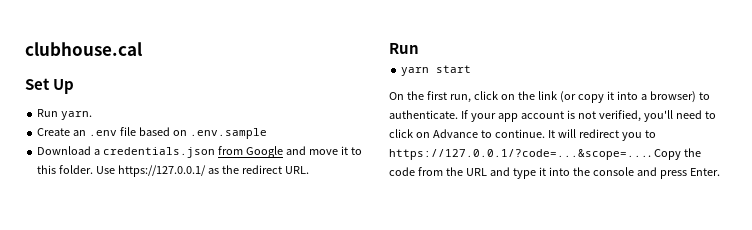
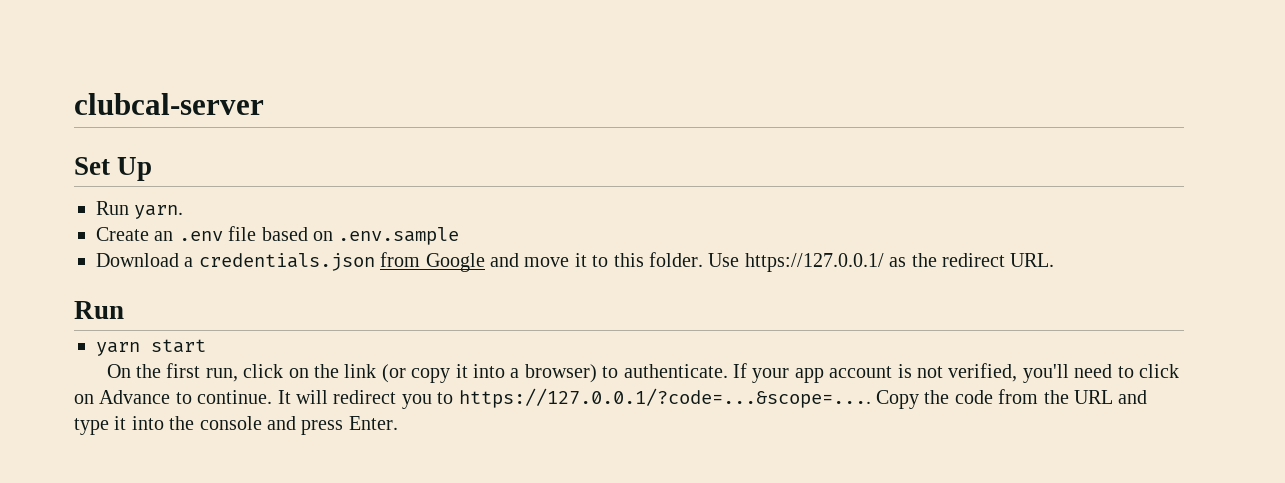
[25,42,142,56] clubhouse.cal -> [74,93,264,115] clubcal-server

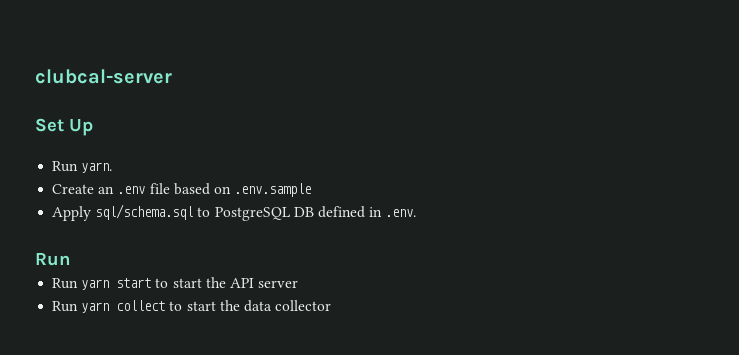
[96,252,1055,272] Download a credentials.json from Google and move it to this folder. Use https://127.0.0.1/ as the redirect URL. -> [52,204,417,221] Apply sql/schema.sql to PostgreSQL DB defined in .env.
(124, 310) none -> [52,278,79,289] Run
[106,363,1180,383] [74,388,1148,409] [74,416,398,435] // On the first run, click on the link (or copy it into a browser) to authenticate. If your app account is not verified, you'll need to click on Advance to continue. It will redirect you to https://127.0.0.1/?code=...&scope=.... Copy the code from the URL and type it into the console and press Enter. -> [155,277,299,288] [52,300,332,313] to start the API server // Run yarn collect to start the data collector

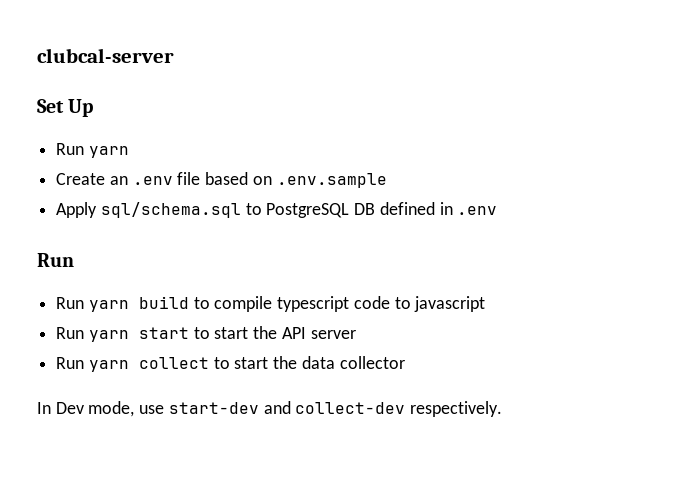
[81,162,113,173] yarn. -> [88,146,129,158] yarn
[385,209,417,217] [35,253,71,266] .env. // Run -> [457,206,498,215] [37,253,74,267] [56,296,486,312] .env // Run // Run yarn build to compile typescript code to javascript
(332, 305) none -> [37,401,503,417] // In Dev mode, use start-dev and collect-dev respectively.

